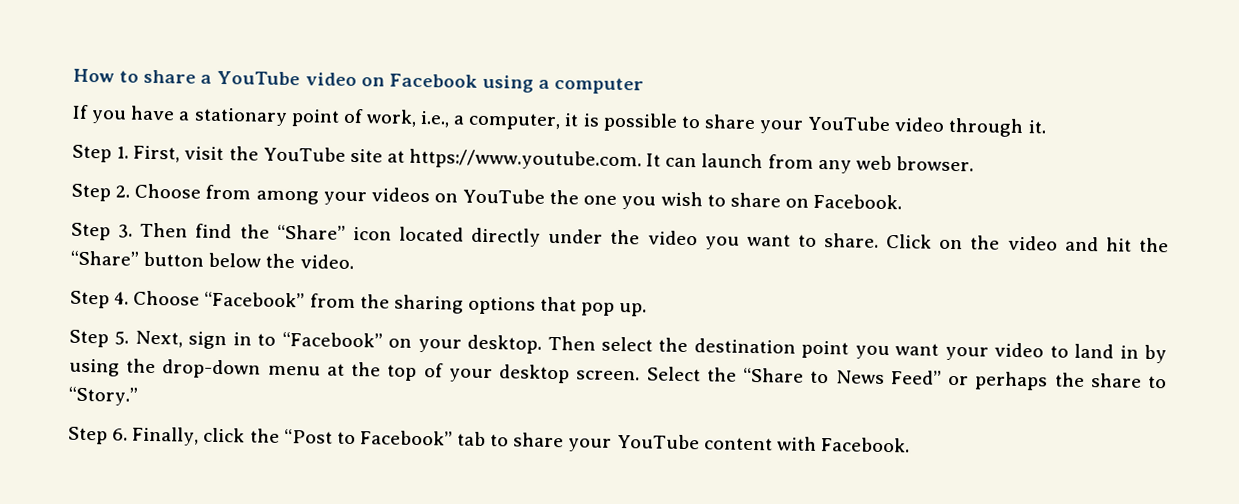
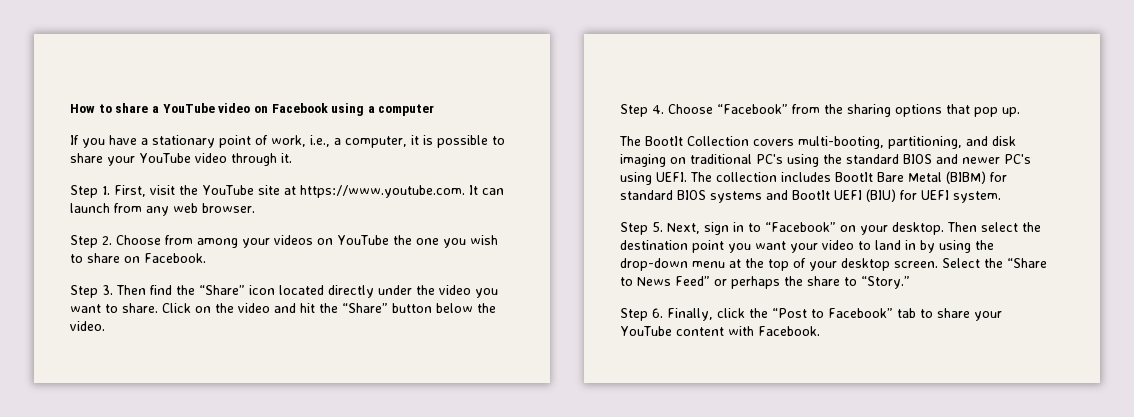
(648, 310) none -> [619,136,1016,149] [620,154,1031,167] [620,171,1007,185] [620,189,1001,203] // The BootIt Collection covers multi-booting, partitioning, and disk imaging on traditional PC's using the standard BIOS and newer PC's using UEFI. The collection includes BootIt Bare Metal (BIBM) for standard BIOS systems and BootIt UEFI (BIU) for UEFI system.

